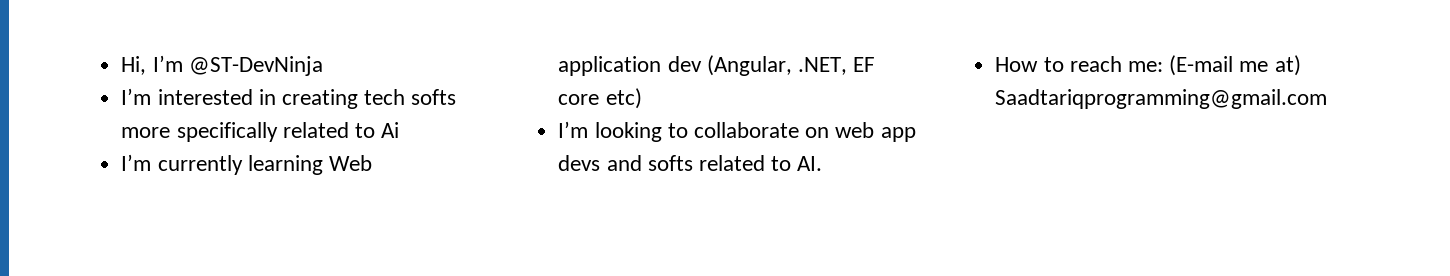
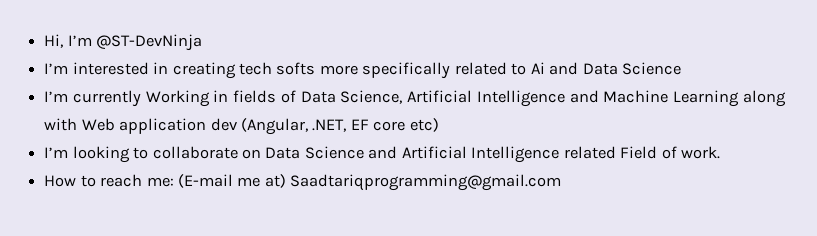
(400, 130) none -> [549,62,682,75] and Data Science
[247,155,323,175] learning -> [145,90,786,107] [44,118,78,131] Working in fields of Data Science, Artificial Intelligence and Machine Learning along with
[835,122,916,142] [558,155,823,171] web app devs and softs related to AI. -> [265,146,721,163] Data Science and Artificial Intelligence related Field of work.

